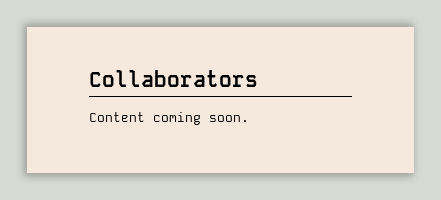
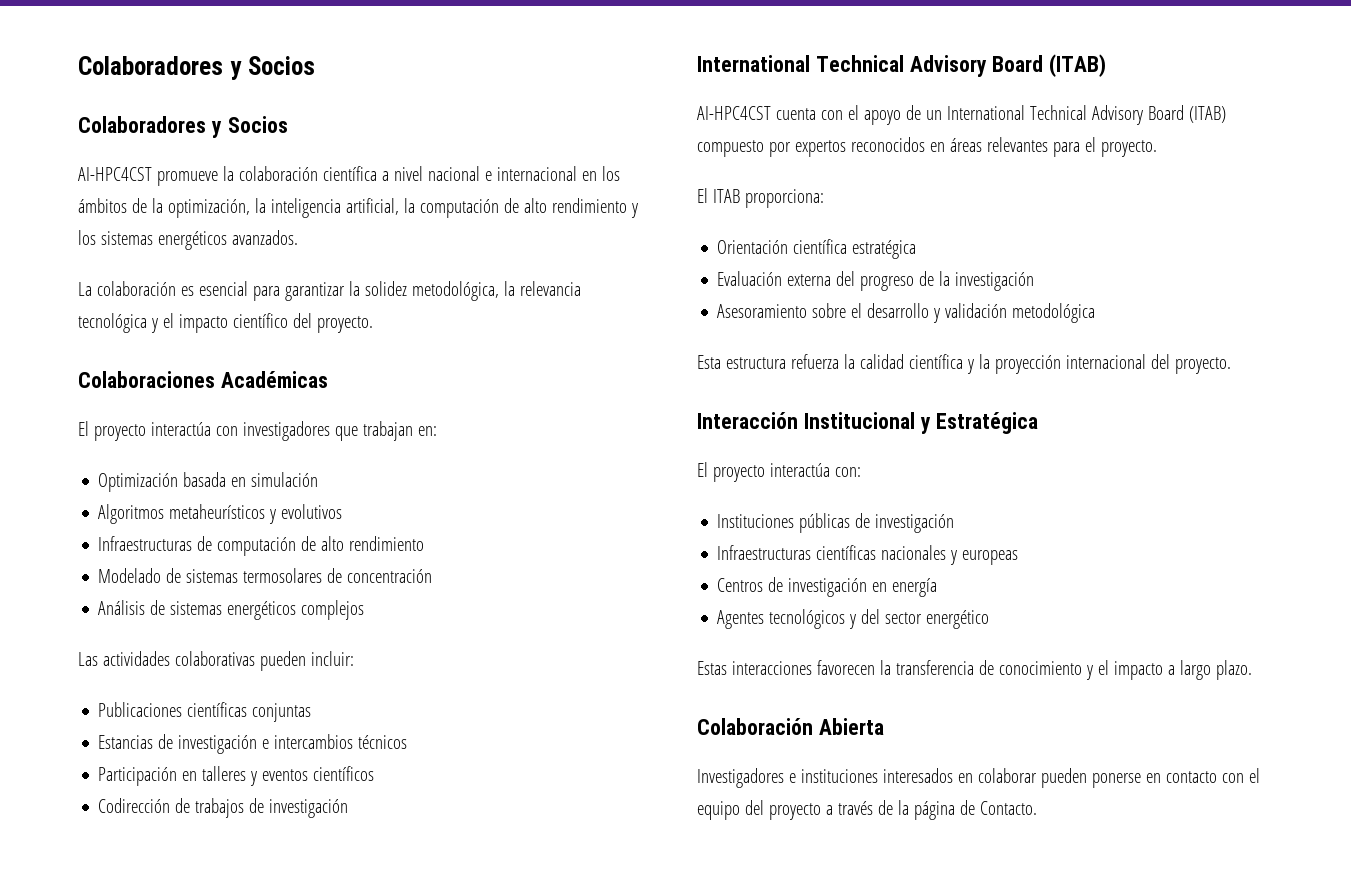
[89,70,258,87] [89,112,249,125] Collaborators // Content coming soon. -> [78,56,315,80] [78,116,288,138] [78,166,620,186] [78,198,638,218] [78,230,298,250] [78,281,581,301] [78,313,373,333] [78,371,328,388] [78,421,437,441] [98,472,319,492] [98,504,343,524] [98,536,425,556] [98,568,433,583] [98,600,365,620] [78,651,354,671] [98,702,312,722] [98,734,408,754] [98,766,375,786] [98,798,349,818] [697,54,1107,77] [697,105,1226,125] [697,137,1157,157] [697,188,824,208] [717,239,917,259] [717,271,1035,291] [717,303,1096,323] [697,354,1231,374] [697,412,1039,434] [697,462,861,482] [717,513,955,533] [717,545,1019,565] [717,577,938,597] [717,609,990,629] [697,660,1252,680] [697,718,884,735] [697,768,1260,788] [697,800,1037,820] Colaboradores y Socios // Colaboradores y Socios // AI-HPC4CST promueve la colaboración científica a nivel nacional e internacional en los ámbitos de la optimización, la inteligencia artificial, la computación de alto rendimiento y los sistemas energéticos avanzados. // La colaboración es esencial para garantizar la solidez metodológica, la relevancia tecnológica y el impacto científico del proyecto. // Colaboraciones Académicas // El proyecto interactúa con investigadores que trabajan en: // Optimización basada en simulación // Algoritmos metaheurísticos y evolutivos // Infraestructuras de computación de alto rendimiento // Modelado de sistemas termosolares de concentración // Análisis de sistemas energéticos complejos // Las actividades colaborativas pueden incluir: // Publicaciones científicas conjuntas // Estancias de investigación e intercambios técnicos // Participación en talleres y eventos científicos // Codirección de trabajos de investigación // International Technical Advisory Board (ITAB) // AI-HPC4CST cuenta con el apoyo de un International Technical Advisory Board (ITAB) compuesto por expertos reconocidos en áreas relevantes para el proyecto. // El ITAB proporciona: // Orientación científica estratégica // Evaluación externa del progreso de la investigación // Asesoramiento sobre el desarrollo y validación metodológica // Esta estructura refuerza la calidad científica y la proyección internacional del proyecto. // Interacción Institucional y Estratégica // El proyecto interactúa con: // Instituciones públicas de investigación // Infraestructuras científicas nacionales y europeas // Centros de investigación en energía // Agentes tecnológicos y del sector energético // Estas interacciones favorecen la transferencia de conocimiento y el impacto a largo plazo. // Colaboración Abierta // Investigadores e instituciones interesados en colaborar pueden ponerse en contacto con el equipo del proyecto a través de la página de Contacto.

